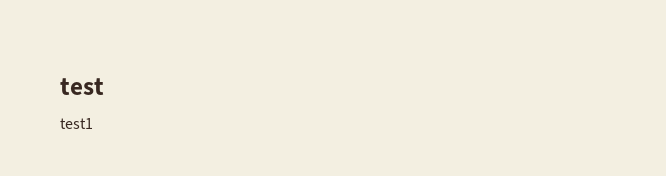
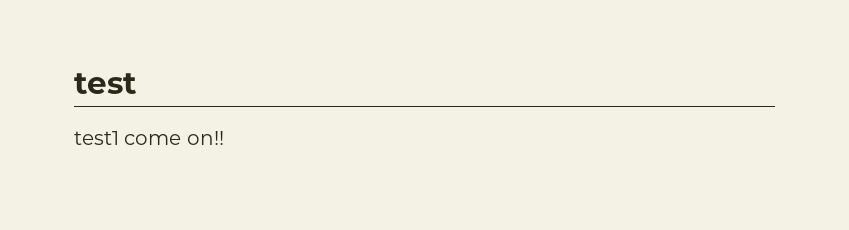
(93, 123) none -> [124,131,224,145] come on!!

